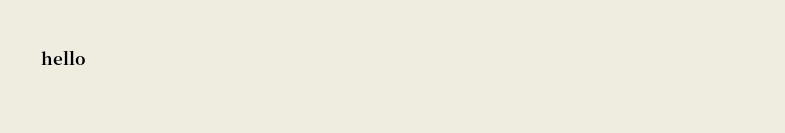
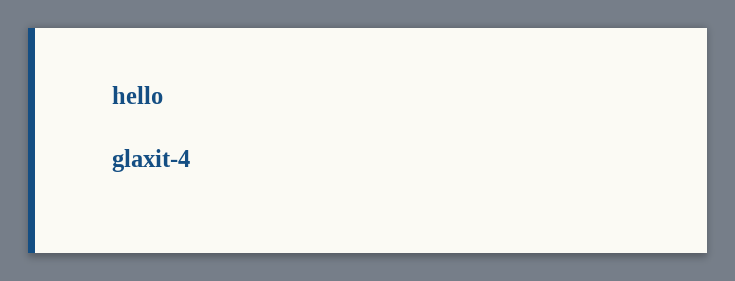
(86, 57) none -> [112,149,190,172] // glaxit-4

